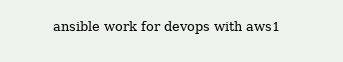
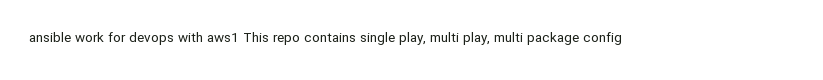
(280, 26) none -> [243,32,622,45] This repo contains single play, multi play, multi package config

